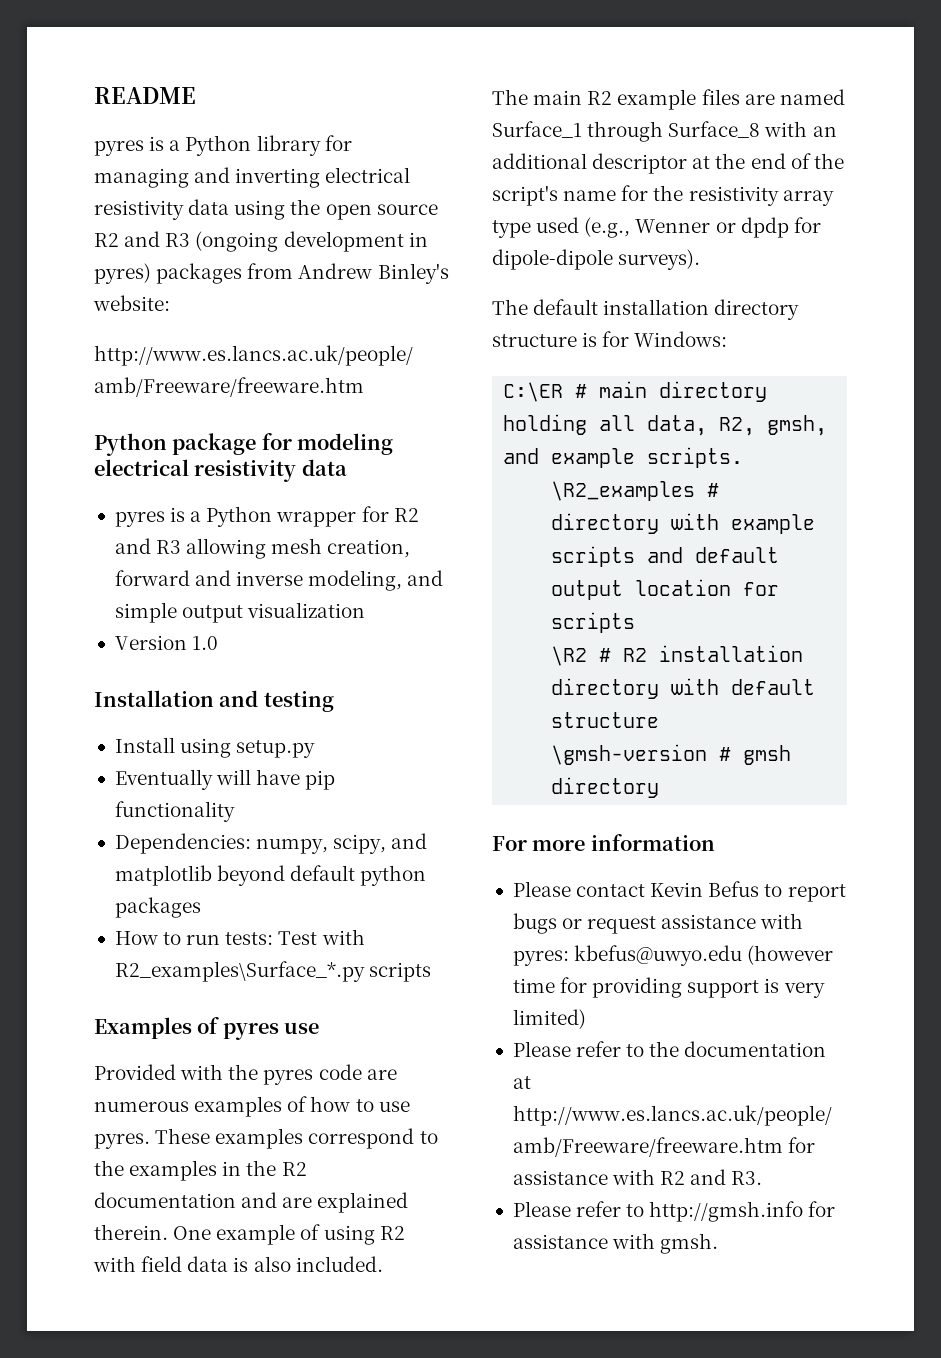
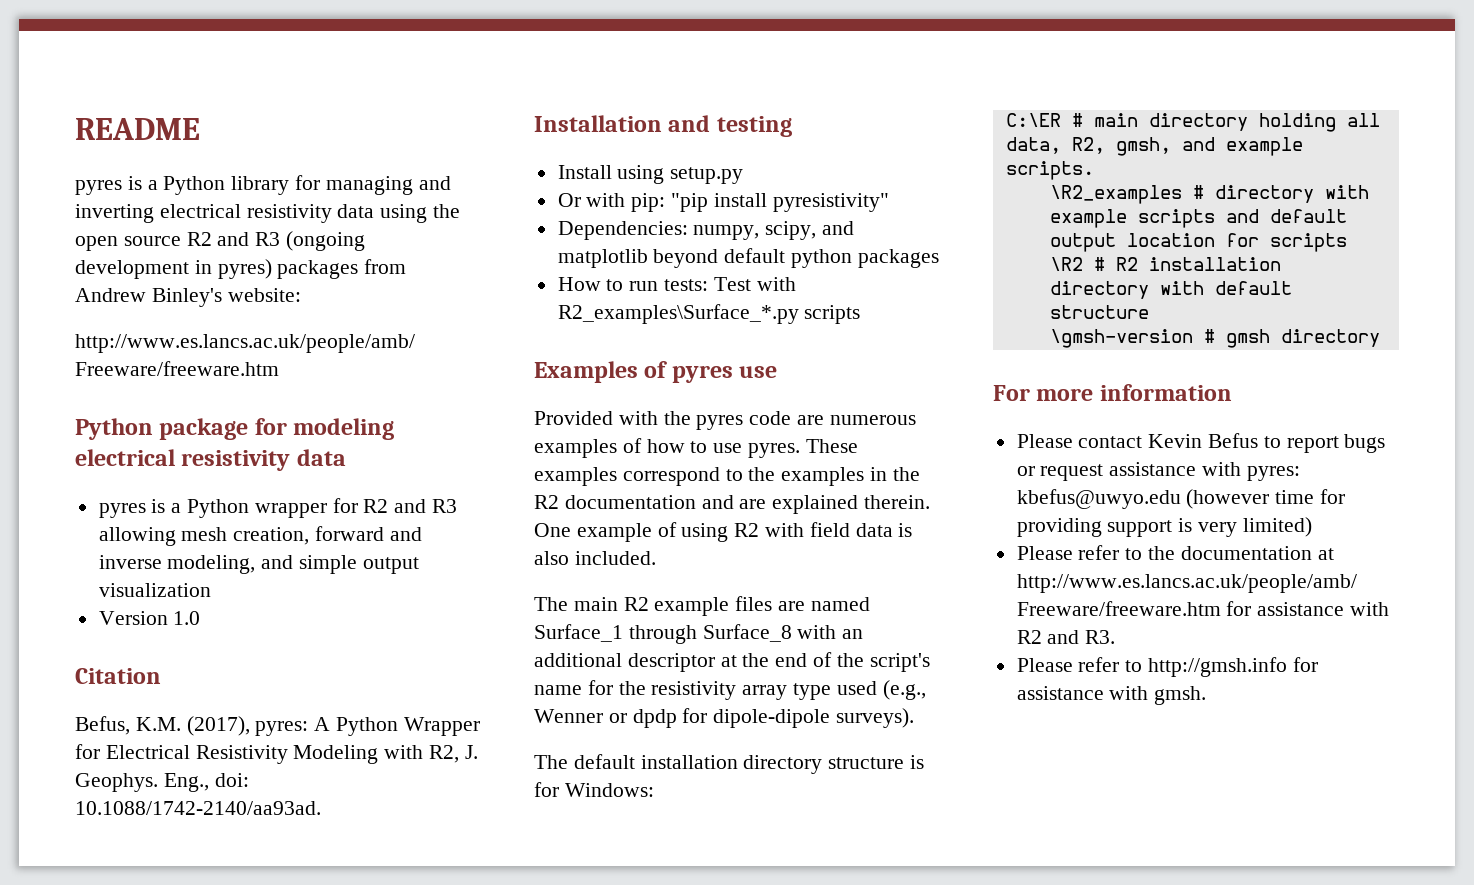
(219, 643) none -> [75,668,161,684] [75,716,480,736] [75,744,478,764] [75,773,249,792] [75,801,321,815] // Citation // Befus, K.M. (2017), pyres: A Python Wrapper for Electrical Resistivity Modeling with R2, J. Geophys. Eng., doi: 10.1088/1742-2140/aa93ad.
[114,769,336,790] [114,801,235,822] Eventually will have pip functionality -> [557,193,889,212] Or with pip: "pip install pyresistivity"

